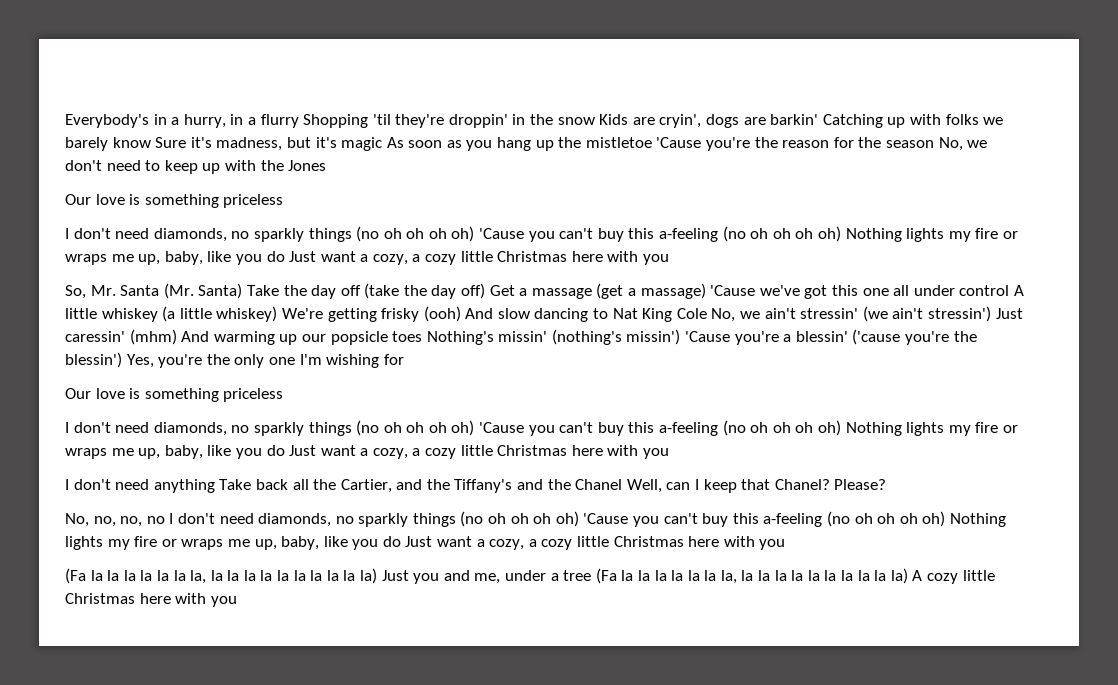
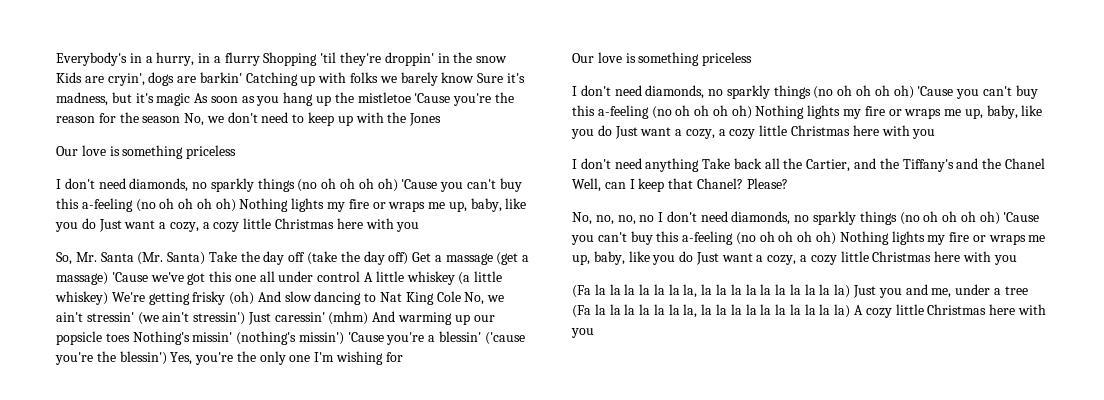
[423,306,461,322] (ooh) -> [229,291,255,305] (oh)

